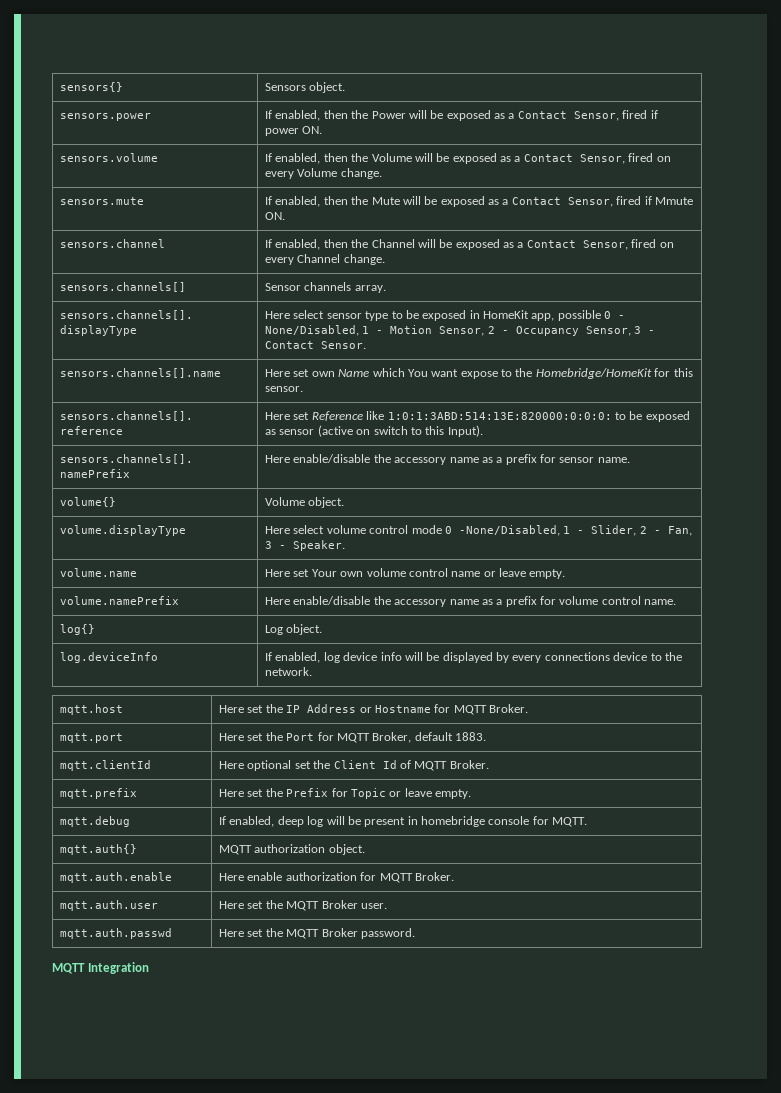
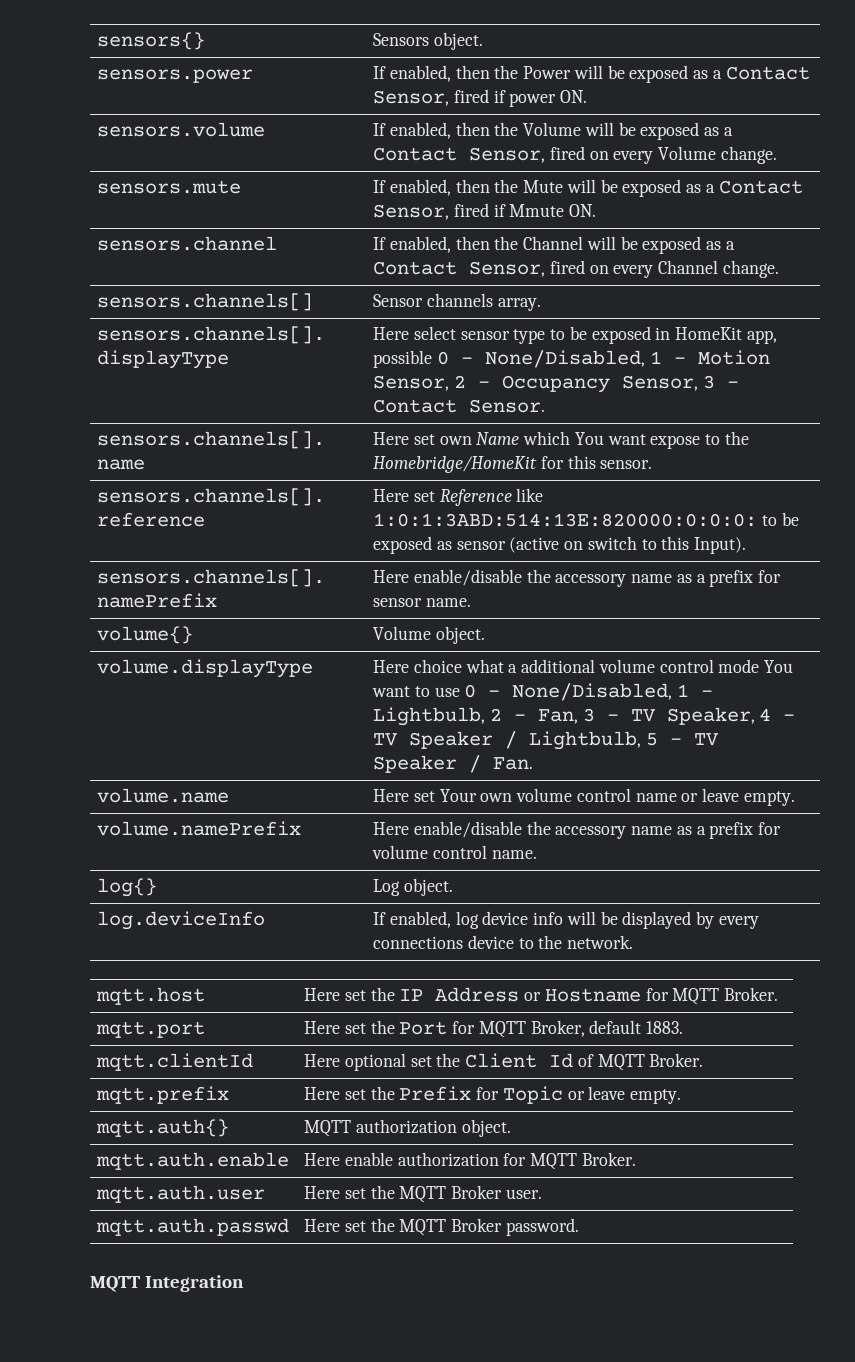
[293,525,637,536] select volume control mode 0 -None/Disabled, 1 - Slider, -> [413,659,794,673] [372,683,714,701] [373,707,486,726] choice what a additional volume control mode You want to use 0 - None/Disabled, 1 - Lightbulb,
[293,540,346,551] Speaker. -> [630,707,796,725] [373,731,719,750] [373,755,534,773] TV Speaker, 4 - TV Speaker / Lightbulb, 5 - TV Speaker / Fan.
[60,816,131,827] [219,816,588,827] // mqtt.debug | If enabled, deep log will be present in homebridge console for MQTT. -> (682, 1096) none

